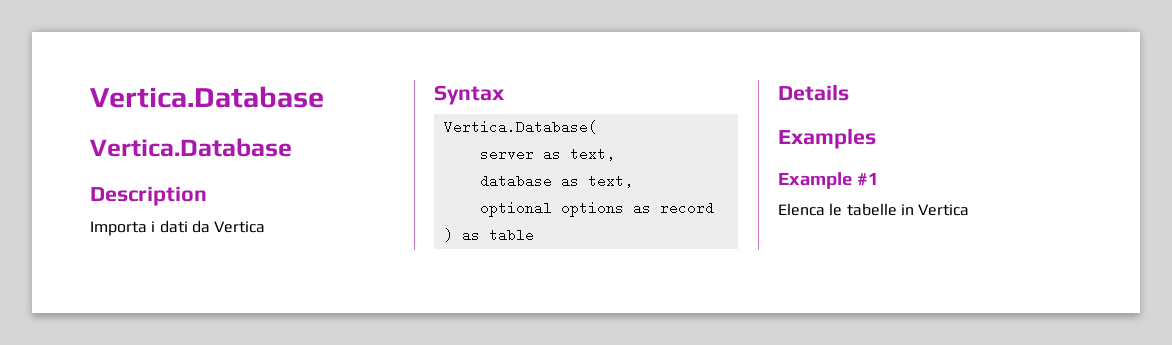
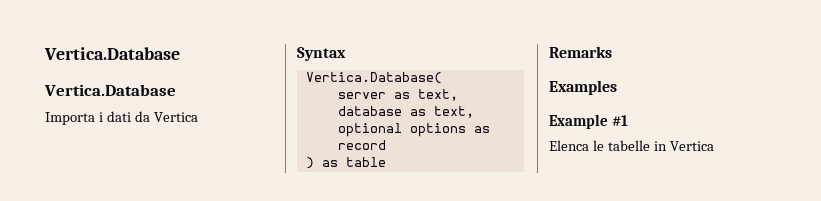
[90,186,207,206] // Description -> (176, 90) none
[778,84,849,101] Details -> [549,46,612,58] Remarks

